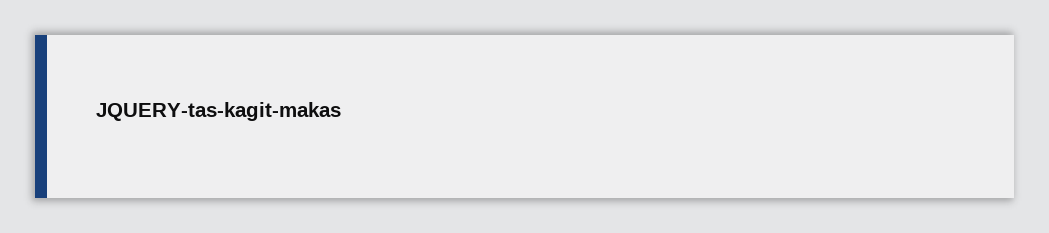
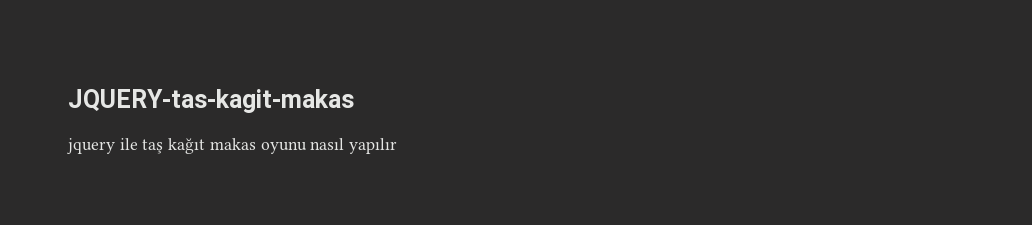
(341, 111) none -> [67,138,398,154] // jquery ile taş kağıt makas oyunu nasıl yapılır

